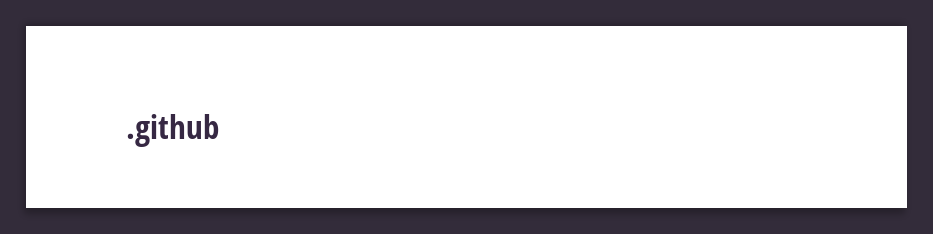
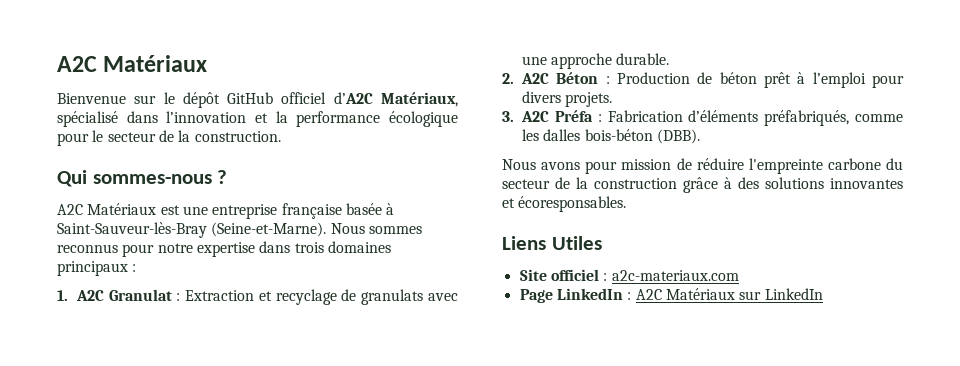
[126,114,219,147] .github -> [57,55,208,72] [57,92,458,108] [57,111,459,127] [57,130,281,146] [57,170,228,187] [57,203,395,219] [57,222,422,238] [57,241,391,257] [57,261,137,276] [57,289,459,305] [521,53,670,69] [502,72,904,88] [522,91,613,107] [502,110,903,126] [522,129,700,144] [502,158,903,174] [502,177,903,193] [502,196,627,212] [502,236,602,250] [519,269,739,281] [519,288,823,303] A2C Matériaux // Bienvenue sur le dépôt GitHub officiel d’A2C Matériaux, spécialisé dans l’innovation et la performance écologique pour le secteur de la construction. // Qui sommes-nous ? // A2C Matériaux est une entreprise française basée à Saint-Sauveur-lès-Bray (Seine-et-Marne). Nous sommes reconnus pour notre expertise dans trois domaines principaux : // 1. A2C Granulat : Extraction et recyclage de granulats avec une approche durable. // 2. A2C Béton : Production de béton prêt à l’emploi pour divers projets. // 3. A2C Préfa : Fabrication d’éléments préfabriqués, comme les dalles bois-béton (DBB). // Nous avons pour mission de réduire l'empreinte carbone du secteur de la construction grâce à des solutions innovantes et écoresponsables. // Liens Utiles // Site officiel : a2c-materiaux.com // Page LinkedIn : A2C Matériaux sur LinkedIn

